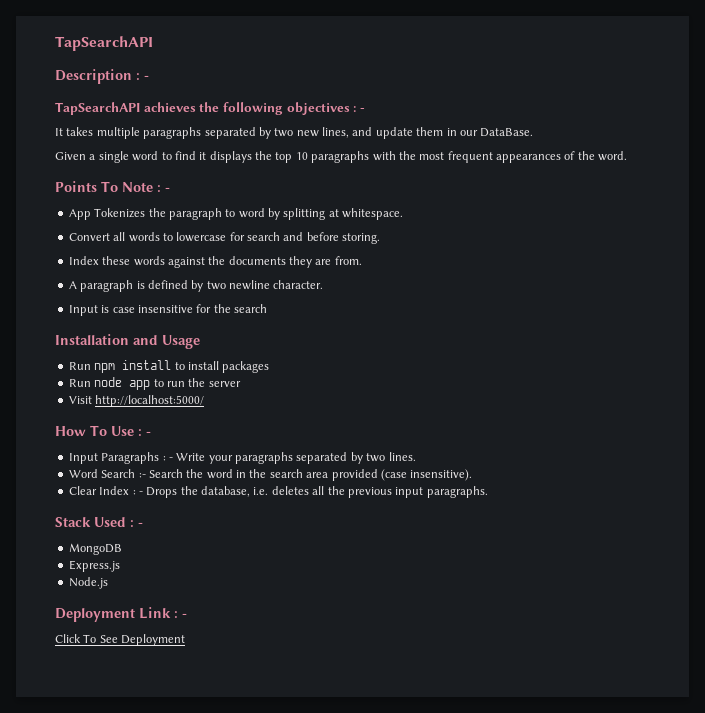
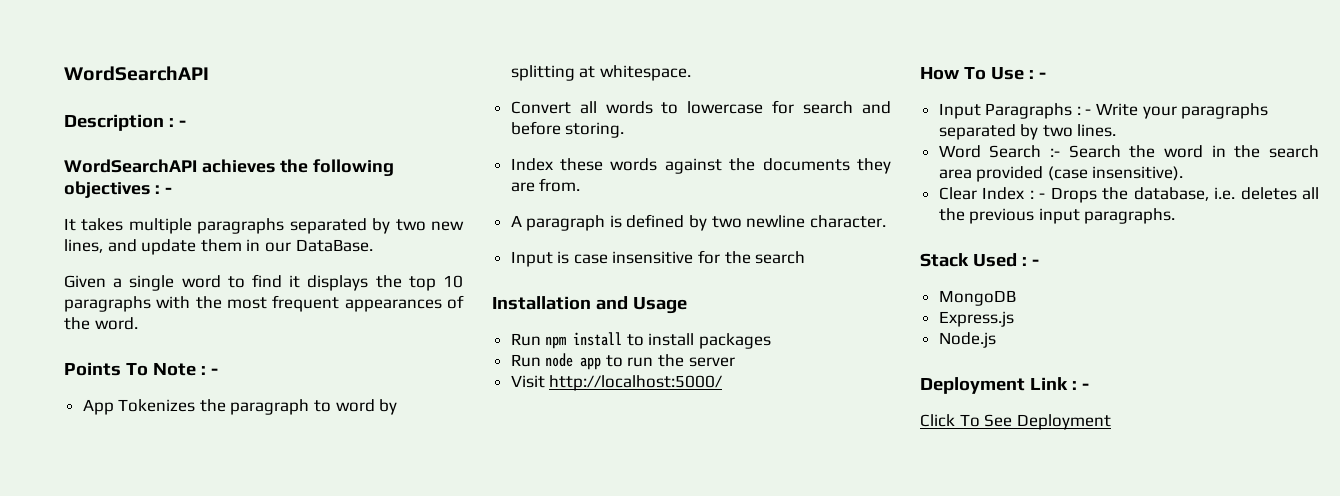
[55,36,153,51] TapSearchAPI -> [64,66,209,81] WordSearchAPI
[55,102,140,115] TapSearchAPI -> [64,159,197,173] WordSearchAPI

